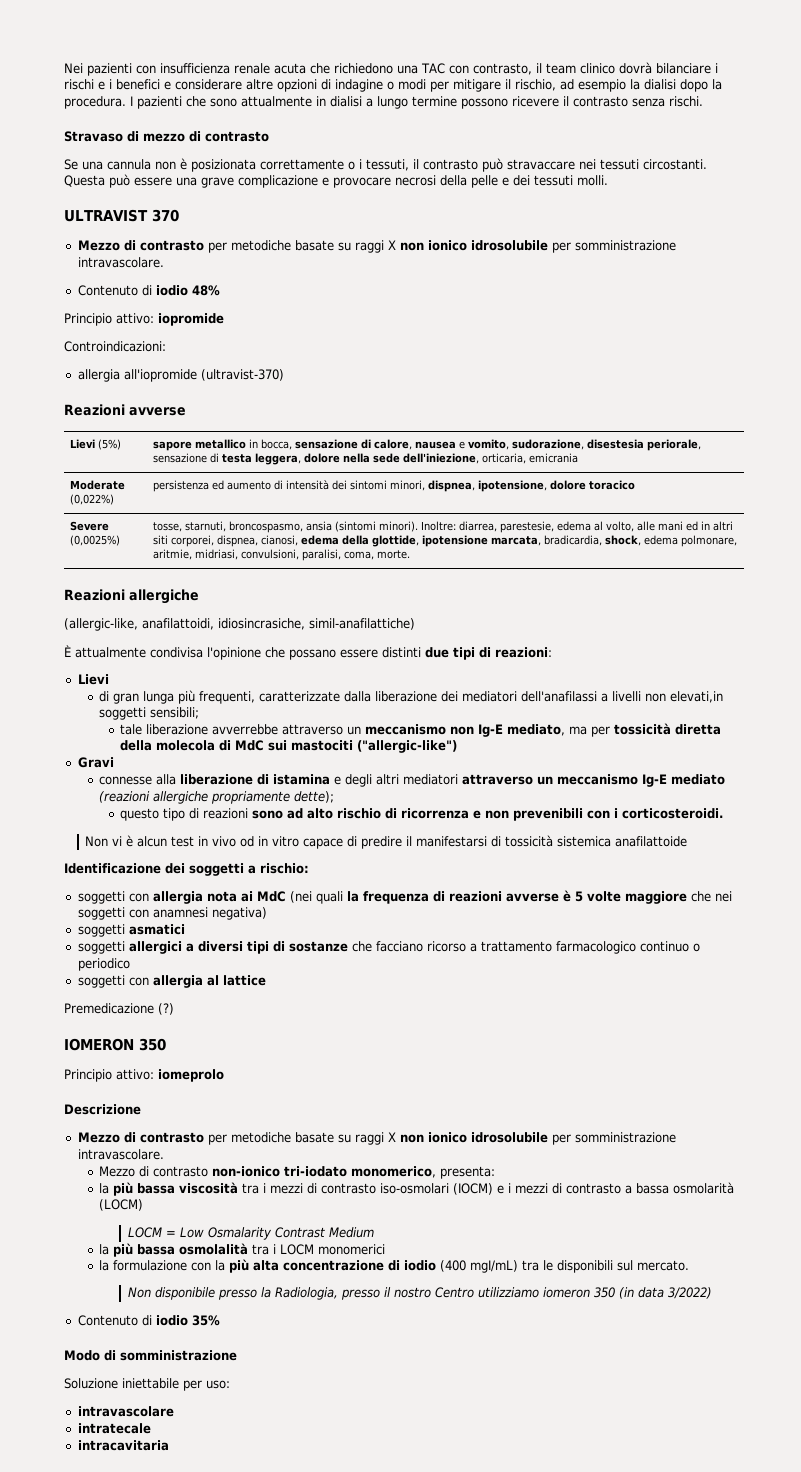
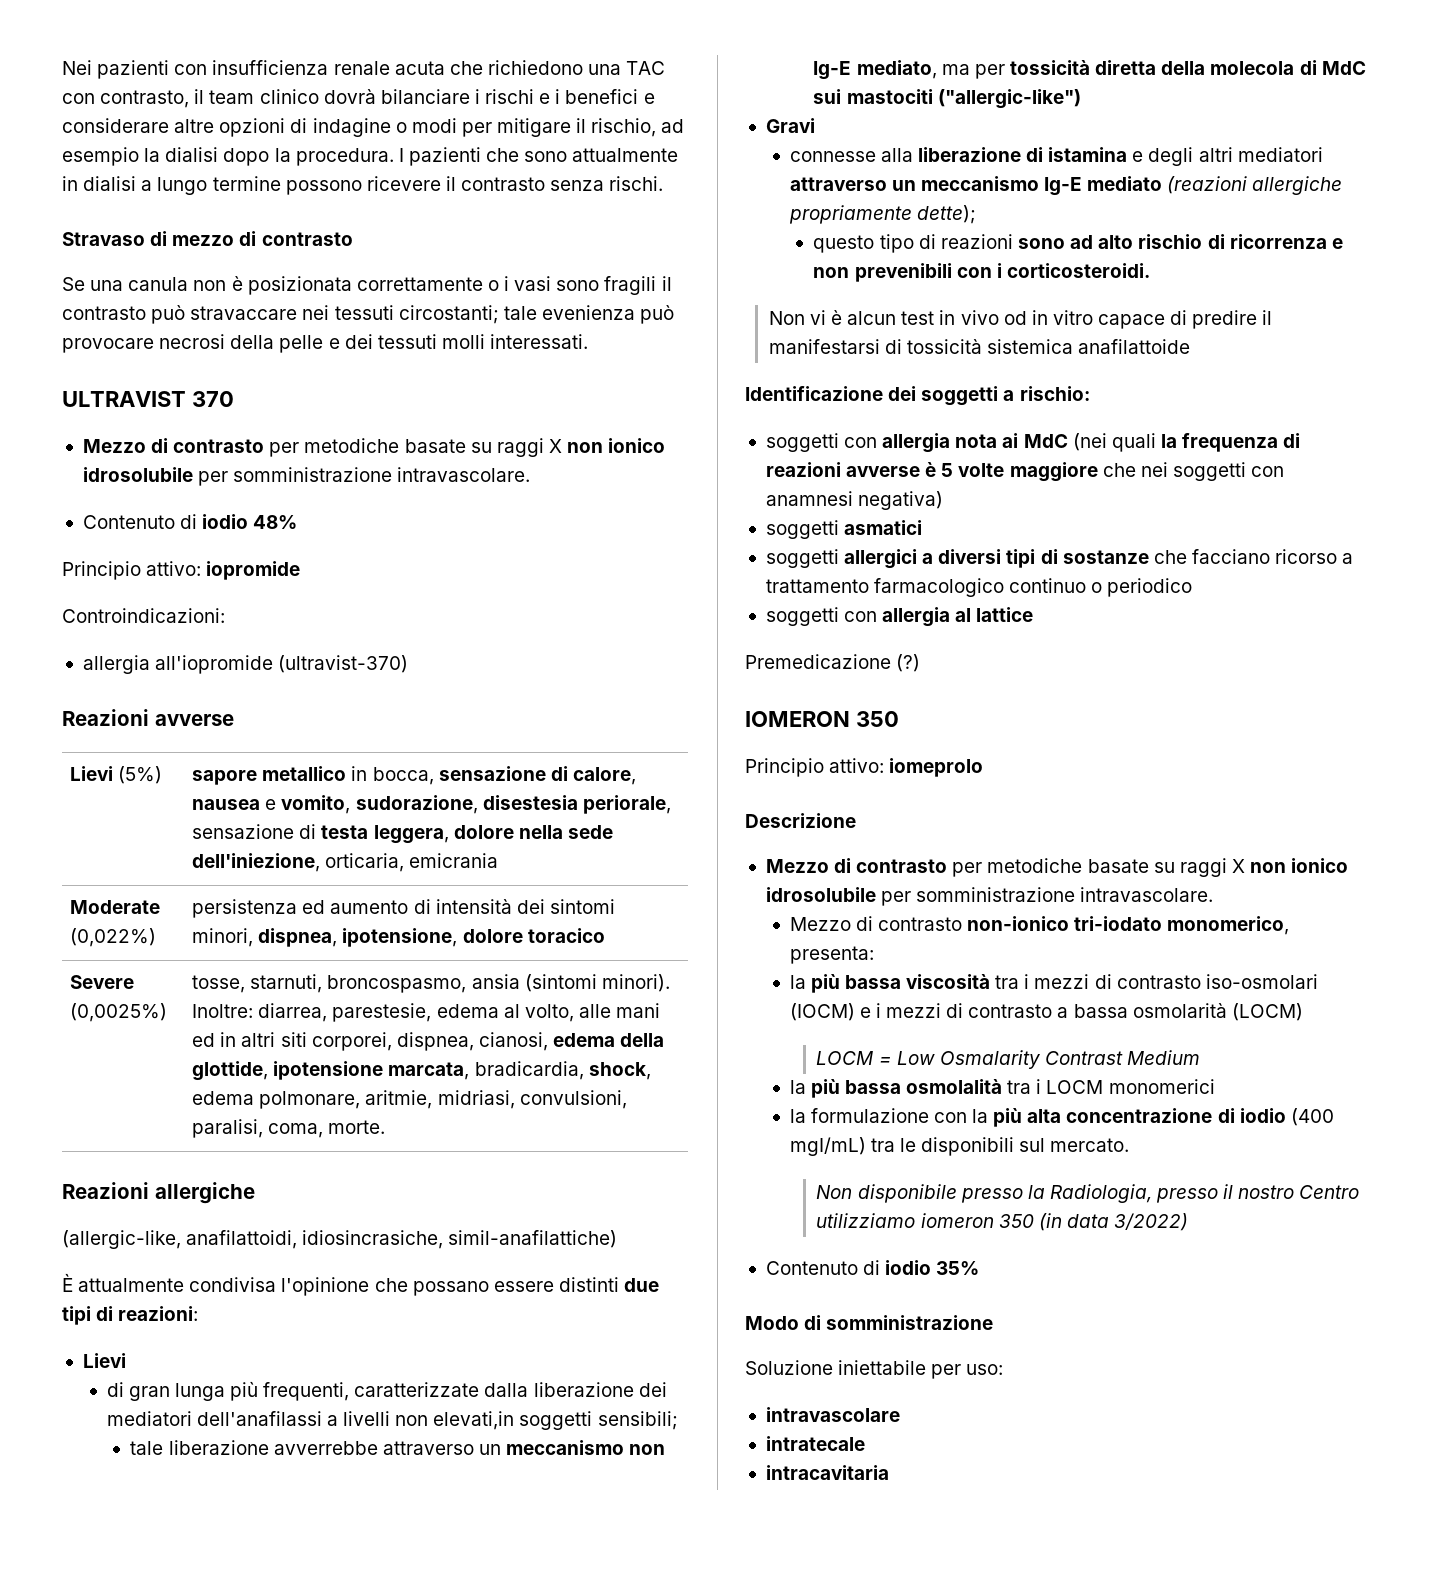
[107,159,151,170] cannula -> [128,277,189,291] canula
[366,159,409,171] tessuti, -> [514,276,657,295] vasi sono fragili
[643,159,707,170] [64,174,329,188] circostanti. Questa può essere una grave complicazione e -> [398,305,675,324] circostanti; tale evenienza può
[577,175,608,186] molli. -> [441,334,589,349] molli interessati.

